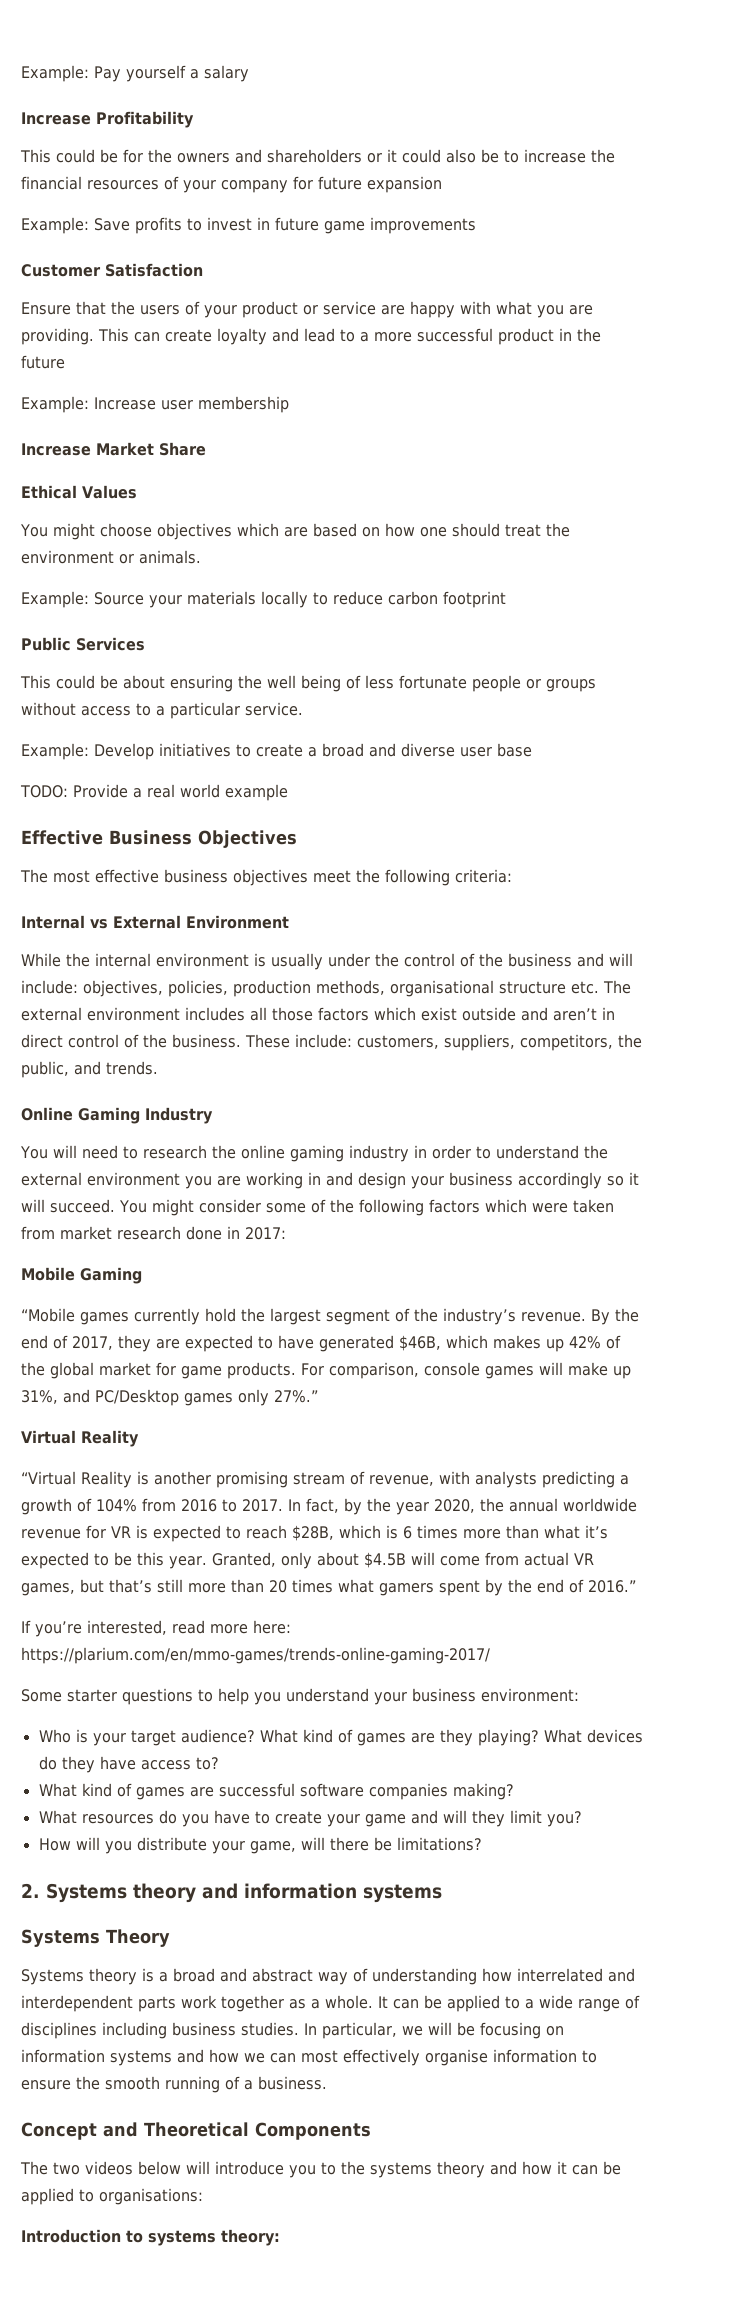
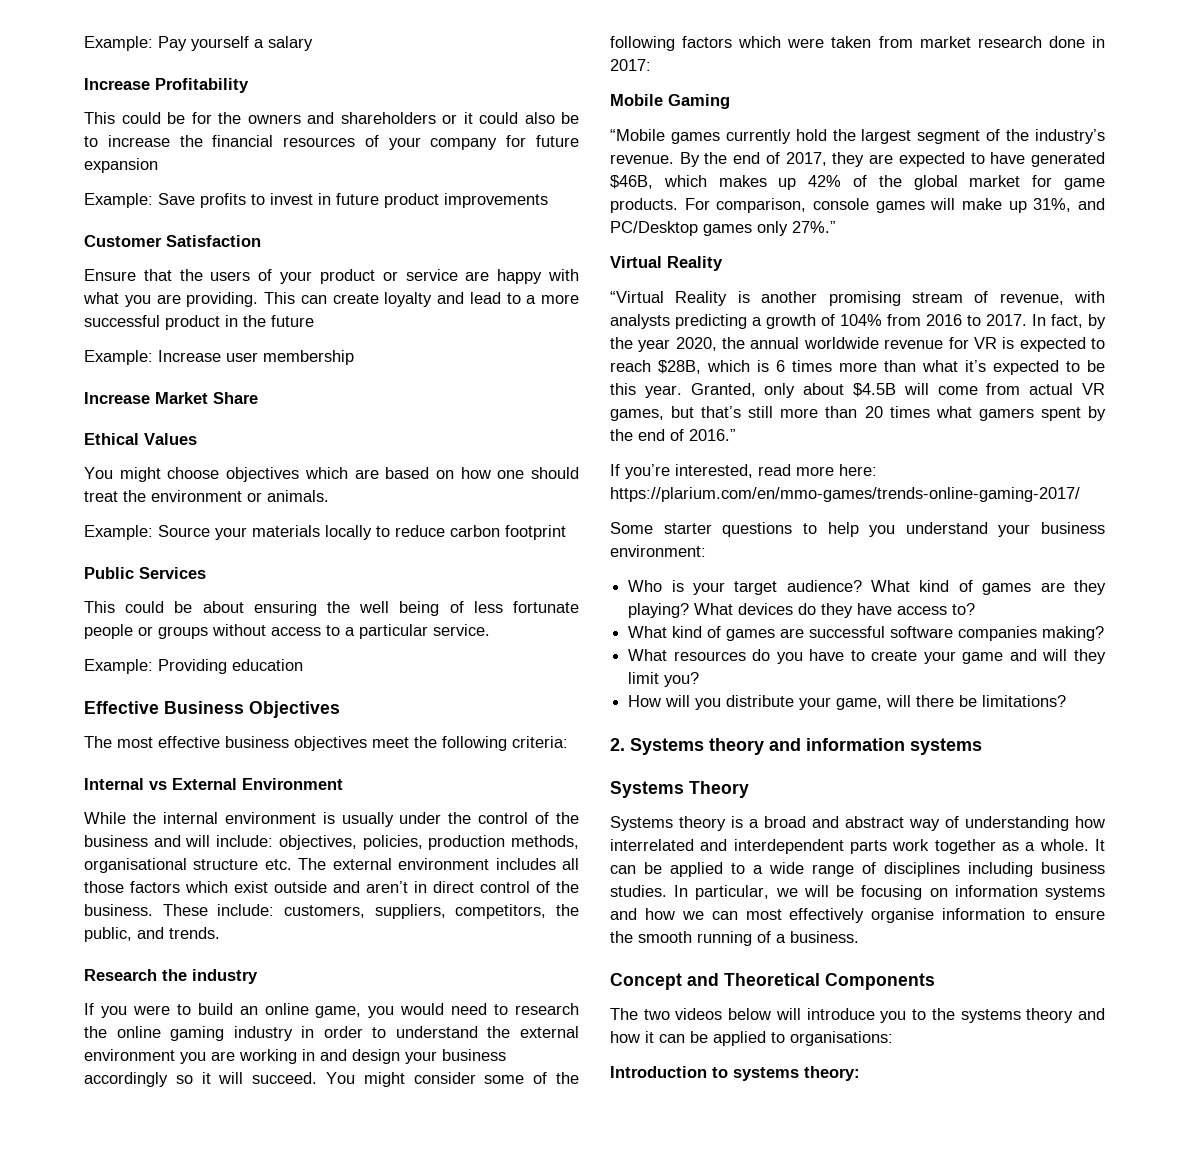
[324,221,365,234] game -> [384,193,439,208] product
[94,743,532,760] [20,784,288,801] Develop initiatives to create a broad and diverse user base // TODO: Provide a real world example -> [158,659,303,674] Providing education
[21,1107,213,1124] [20,1145,77,1159] Online Gaming Industry // You will -> [84,969,258,984] [84,1003,445,1018] Research the industry // If you were to build an online game, you would

